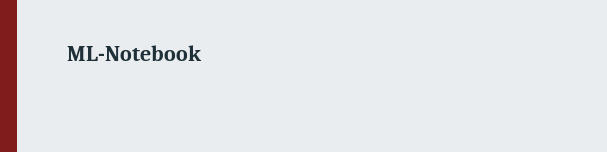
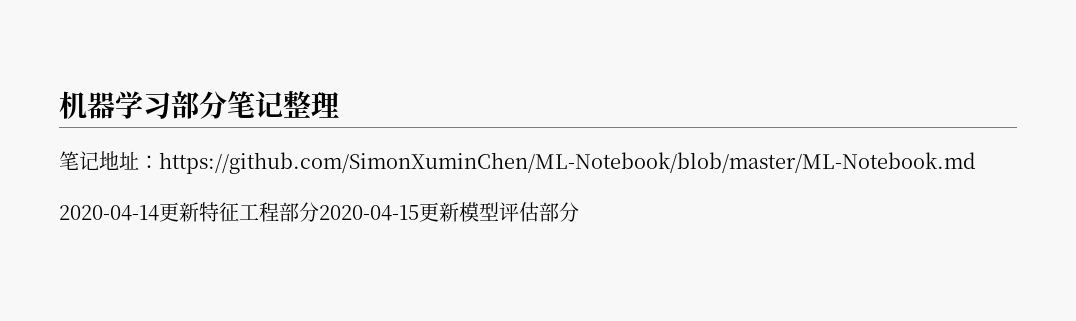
[67,45,202,61] ML-Notebook -> [59,91,339,119] [59,151,976,174] [59,202,579,222] 机器学习部分笔记整理 // 笔记地址：https://github.com/SimonXuminChen/ML-Notebook/blob/master/ML-Notebook.md // 2020-04-14更新特征工程部分2020-04-15更新模型评估部分

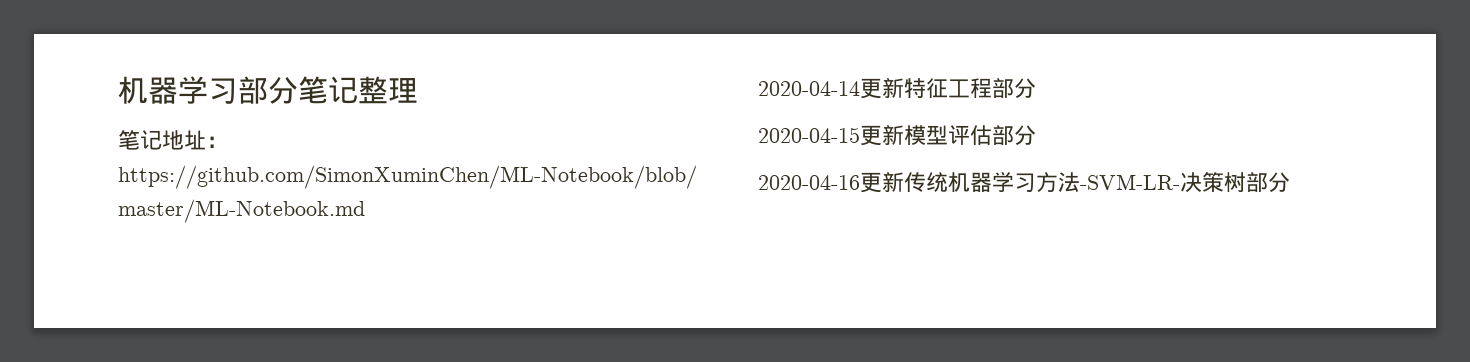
(319, 212) none -> (1036, 88) //
(579, 212) none -> [758,172,1290,193] // 2020-04-16更新传统机器学习方法-SVM-LR-决策树部分

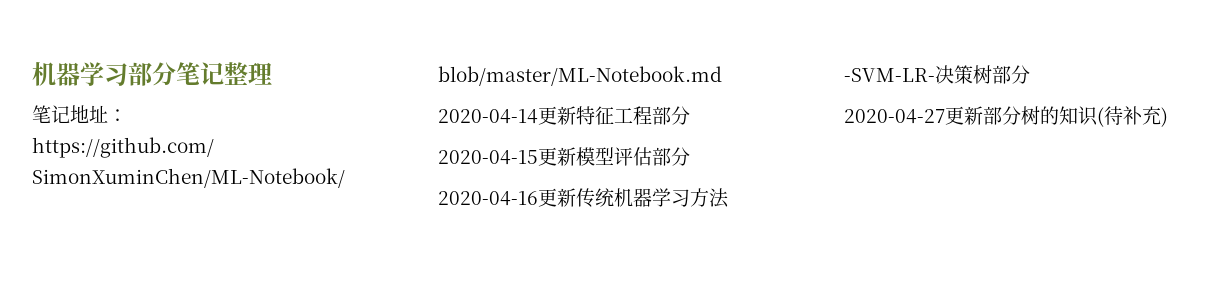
(1290, 182) none -> [844,106,1168,127] // 2020-04-27更新部分树的知识(待补充)

